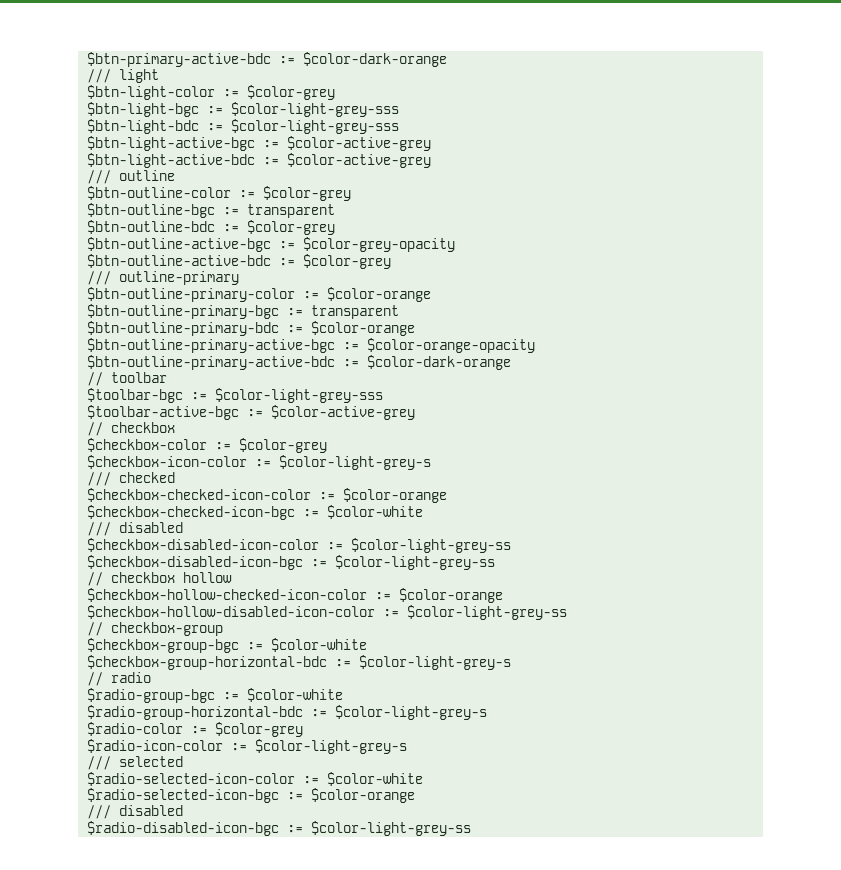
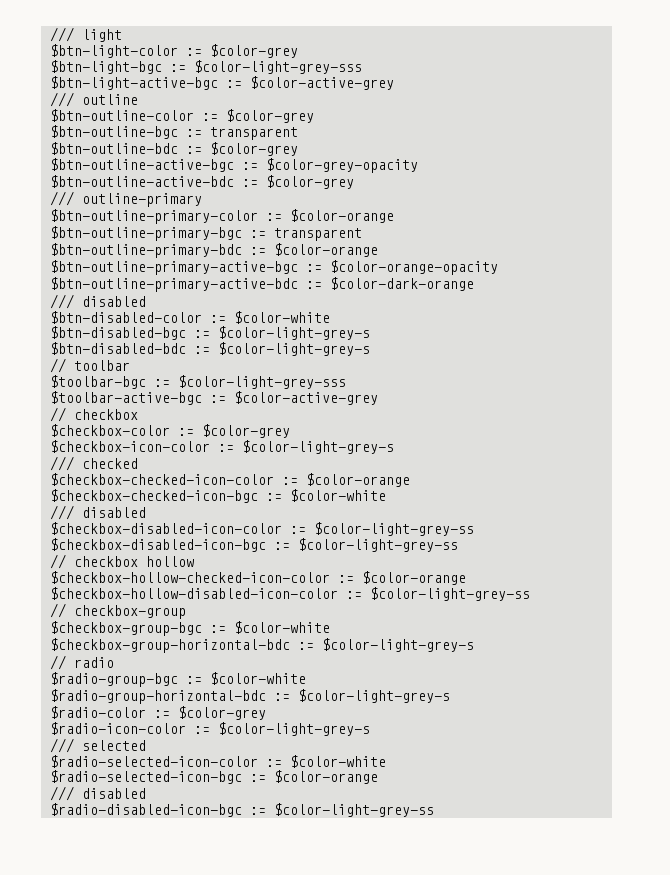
[86,52,447,67] $btn-primary-active-bdc := $color-dark-orange // -> (50, 34) none
[86,119,399,134] // $btn-light-bdc := $color-light-grey-sss -> (362, 67) none
[86,153,431,168] // $btn-light-active-bdc := $color-active-grey -> (394, 83) none
(511, 362) none -> [50,294,146,309] [50,311,330,324] [50,326,370,340] [50,342,370,356] // /// disabled // $btn-disabled-color := $color-white // $btn-disabled-bgc := $color-light-grey-s // $btn-disabled-bdc := $color-light-grey-s

